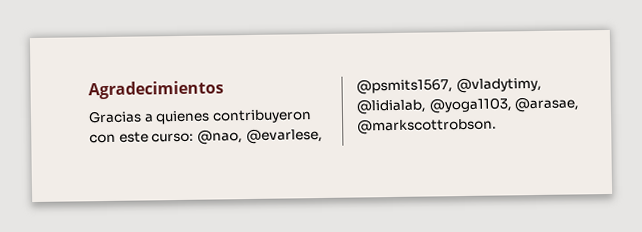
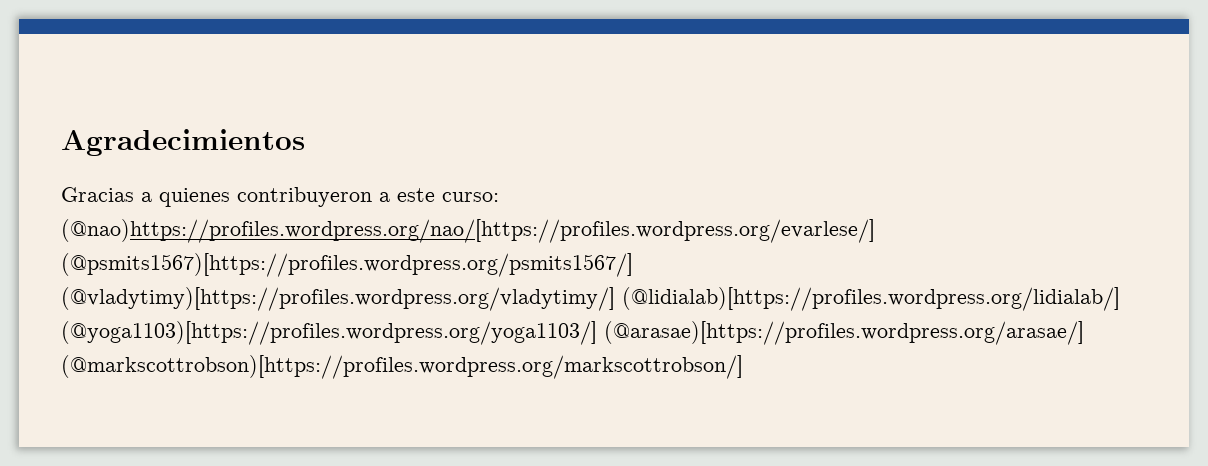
[89,133,116,144] con -> [379,192,390,202] a
[196,127,323,145] [356,76,542,95] [356,96,580,115] [357,117,497,135] @nao, @evarlese, @psmits1567, @vladytimy, @lidialab, @yoga1103, @arasae, @markscottrobson. -> [61,219,875,243] [61,253,633,277] [61,287,1120,311] [61,321,1084,345] [61,355,743,379] (@nao)https://profiles.wordpress.org/nao/[https://profiles.wordpress.org/evarlese/] (@psmits1567)[https://profiles.wordpress.org/psmits1567/] (@vladytimy)[https://profiles.wordpress.org/vladytimy/] (@lidialab)[https://profiles.wordpress.org/lidialab/] (@yoga1103)[https://profiles.wordpress.org/yoga1103/] (@arasae)[https://profiles.wordpress.org/arasae/] (@markscottrobson)[https://profiles.wordpress.org/markscottrobson/]

